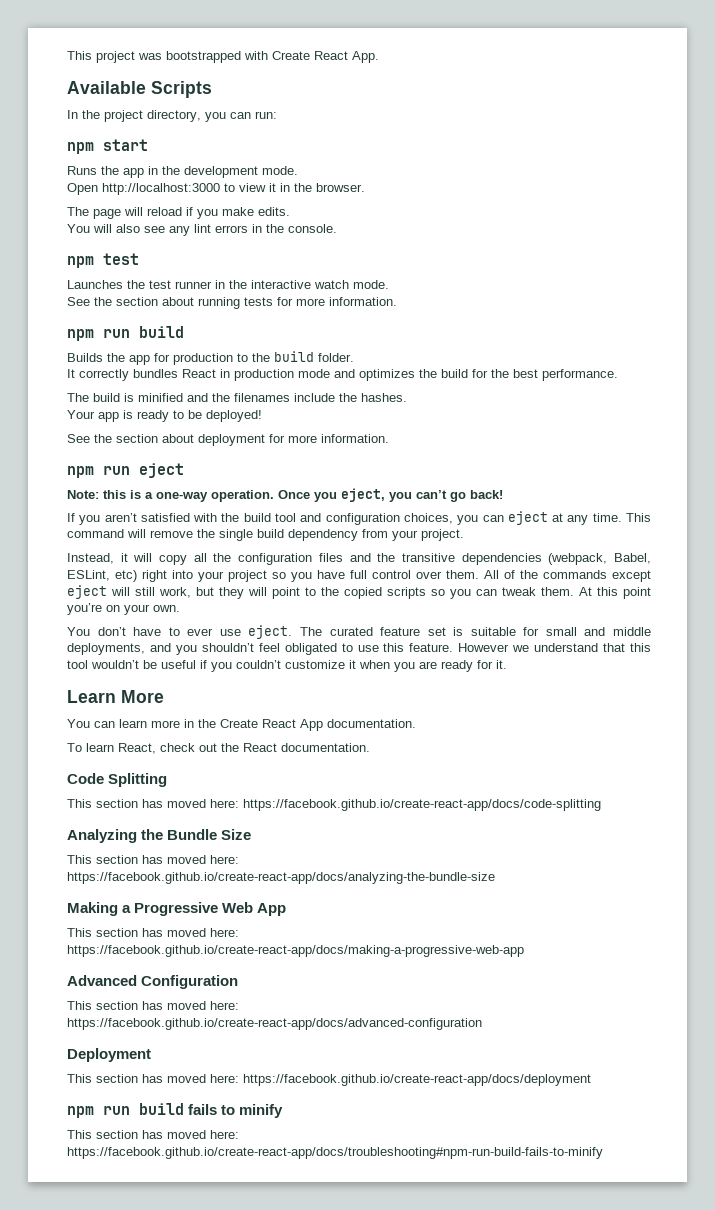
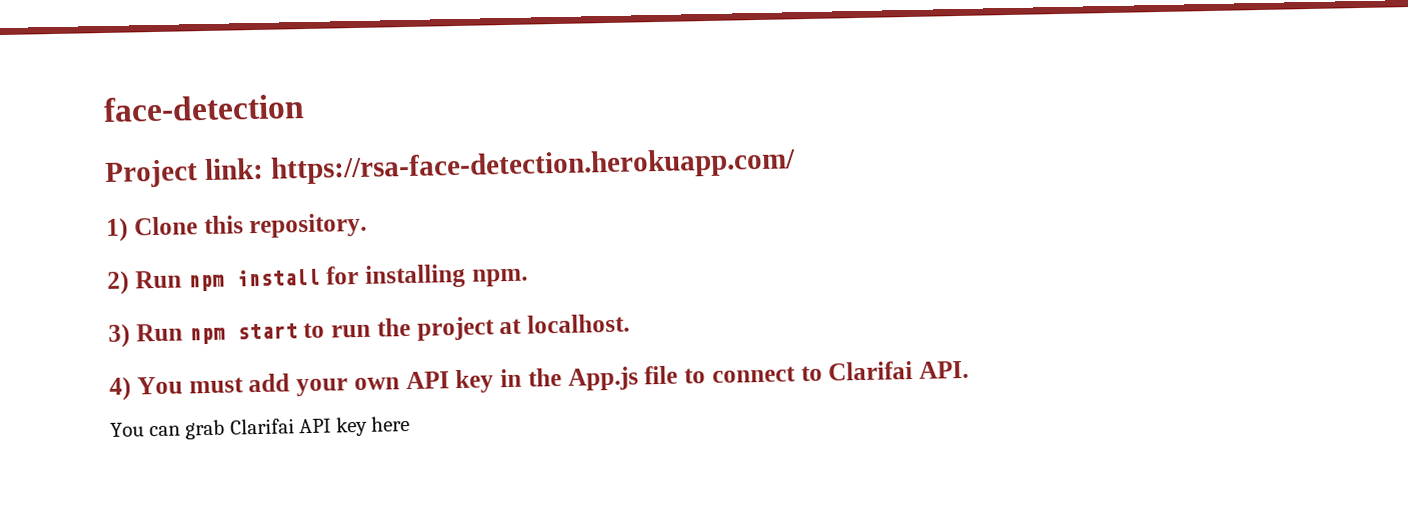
[67,51,379,63] [67,81,212,98] [67,110,277,122] [67,139,148,154] [67,166,298,178] [67,183,365,195] [67,207,290,219] [67,224,337,236] [67,253,139,268] [67,280,389,289] [67,297,397,309] [67,326,184,341] [67,351,354,365] [67,369,618,381] [67,393,407,402] [67,410,262,422] [67,434,389,446] [67,463,184,478] [67,488,503,502] [67,511,651,525] [67,529,464,541] [67,553,651,565] [67,570,651,582] [67,585,651,599] [67,603,180,615] [67,625,651,639] [67,643,652,655] [67,660,507,672] [67,690,164,703] [67,719,416,731] [67,743,370,754] [67,773,168,787] [67,799,601,811] [67,829,252,843] [67,855,239,864] [67,872,495,884] [67,902,287,916] [67,928,239,937] [67,945,524,957] [67,975,239,989] [67,1001,239,1010] [67,1018,482,1030] [67,1048,151,1062] [67,1074,591,1086] [67,1103,284,1118] [67,1130,239,1139] [67,1147,603,1159] This project was bootstrapped with Create React App. // Available Scripts // In the project directory, you can run: // npm start // Runs the app in the development mode. // Open http://localhost:3000 to view it in the browser. // The page will reload if you make edits. // You will also see any lint errors in the console. // npm test // Launches the test runner in the interactive watch mode. // See the section about running tests for more information. // npm run build // Builds the app for production to the build folder. // It correctly bundles React in production mode and optimizes the build for the best performance. // The build is minified and the filenames include the hashes. // Your app is ready to be deployed! // See the section about deployment for more information. // npm run eject // Note: this is a one-way operation. Once you eject, you can’t go back! // If you aren’t satisfied with the build tool and configuration choices, you can eject at any time. This command will remove the single build dependency from your project. // Instead, it will copy all the configuration files and the transitive dependencies (webpack, Babel, ESLint, etc) right into your project so you have full control over them. All of the commands except eject will still work, but they will point to the copied scripts so you can tweak them. At this point you’re on your own. // You don’t have to ever use eject. The curated feature set is suitable for small and middle deployments, and you shouldn’t feel obligated to use this feature. However we understand that this tool wouldn’t be useful if you couldn’t customize it when you are ready for it. // Learn More // You can learn more in the Create React App documentation. // To learn React, check out the React documentation. // Code Splitting // This section has moved here: https://facebook.github.io/create-react-app/docs/code-splitting // Analyzing the Bundle Size // This section has moved here: https://facebook.github.io/create-react-app/docs/analyzing-the-bundle-size // Making a Progressive Web App // This section has moved here: https://facebook.github.io/create-react-app/docs/making-a-progressive-web-app // Advanced Configuration // This section has moved here: https://facebook.github.io/create-react-app/docs/advanced-configuration // Deployment // This section has moved here: https://facebook.github.io/create-react-app/docs/deployment // npm run build fails to minify // This section has moved here: https://facebook.github.io/create-react-app/docs/troubleshooting#npm-run-build-fails-to-minify -> [103,94,305,123] [104,147,796,188] [106,212,368,242] [107,263,528,295] [108,313,630,348] [109,360,969,401] [110,415,411,440] face-detection // Project link: https://rsa-face-detection.herokuapp.com/ // 1) Clone this repository. // 2) Run npm install for installing npm. // 3) Run npm start to run the project at localhost. // 4) You must add your own API key in the App.js file to connect to Clarifai API. // You can grab Clarifai API key here

